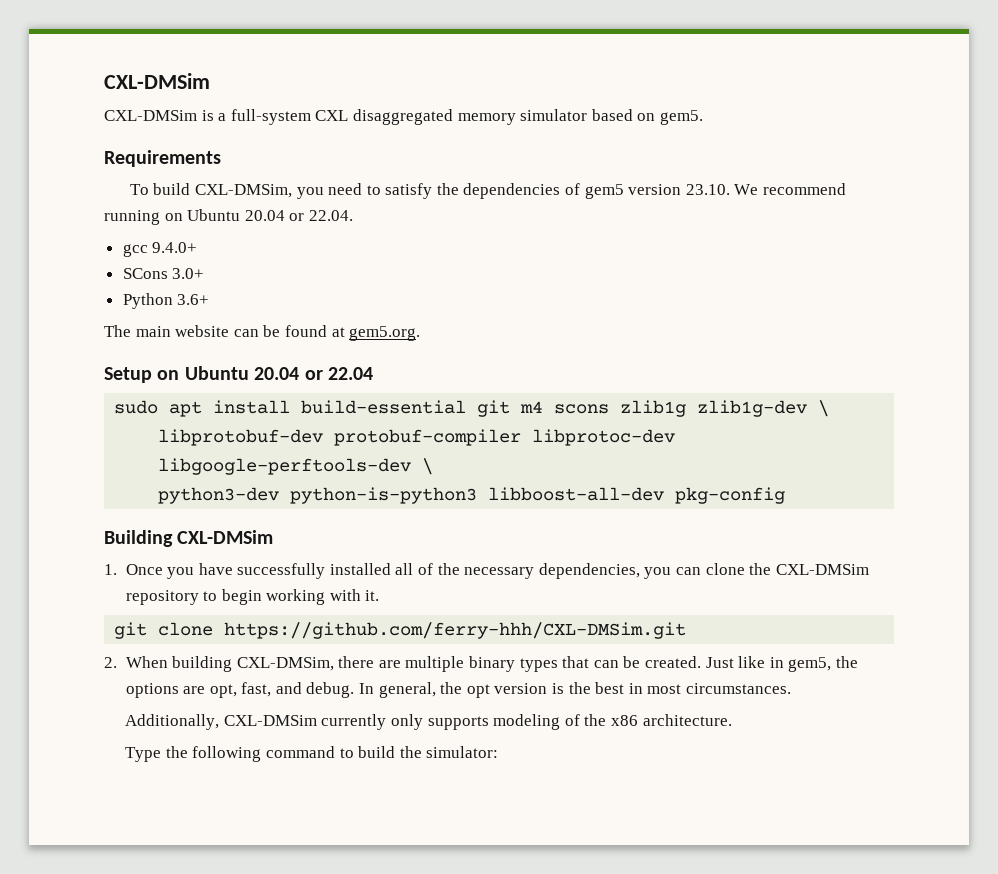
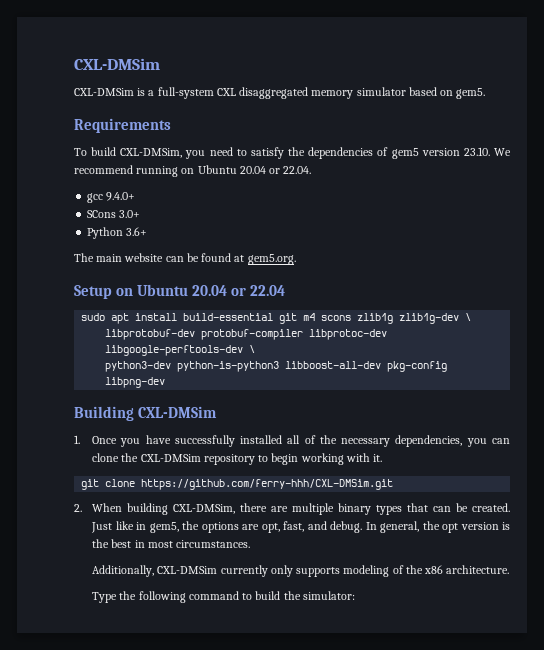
(786, 495) none -> [105,377,166,388] libpng-dev

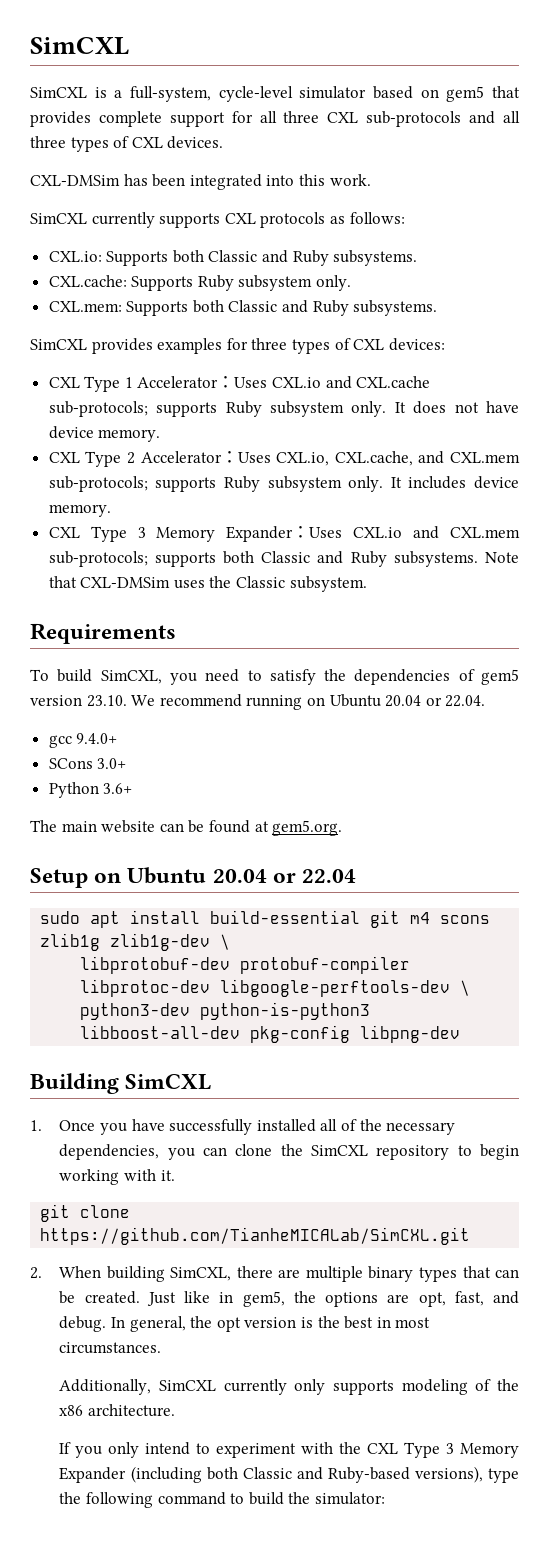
[74,58,160,70] [74,87,486,99] CXL-DMSim // CXL-DMSim is a full-system CXL disaggregated memory simulator based on gem5. -> [30,37,129,55] [30,86,520,102] [30,111,521,127] [30,136,224,152] [30,174,371,190] [30,212,405,228] [48,250,418,266] [48,275,352,291] [48,300,438,316] [30,338,445,354] [48,376,431,392] [48,401,520,417] [48,426,161,442] [48,451,520,467] [48,476,519,492] [48,504,111,517] [48,526,520,542] [48,551,520,567] [48,576,367,592] SimCXL // SimCXL is a full-system, cycle-level simulator based on gem5 that provides complete support for all three CXL sub-protocols and all three types of CXL devices. // CXL-DMSim has been integrated into this work. // SimCXL currently supports CXL protocols as follows: // CXL.io: Supports both Classic and Ruby subsystems. // CXL.cache: Supports Ruby subsystem only. // CXL.mem: Supports both Classic and Ruby subsystems. // SimCXL provides examples for three types of CXL devices: // CXL Type 1 Accelerator：Uses CXL.io and CXL.cache sub-protocols; supports Ruby subsystem only. It does not have device memory. // CXL Type 2 Accelerator：Uses CXL.io, CXL.cache, and CXL.mem sub-protocols; supports Ruby subsystem only. It includes device memory. // CXL Type 3 Memory Expander：Uses CXL.io and CXL.mem sub-protocols; supports both Classic and Ruby subsystems. Note that CXL-DMSim uses the Classic subsystem.
[120,148,183,158] CXL-DMSim, -> [100,670,162,684] SimCXL,
[138,406,218,418] CXL-DMSim -> [125,1074,212,1090] SimCXL
[140,454,201,462] CXL-DMSim -> [311,1145,369,1156] SimCXL
[141,479,394,490] https://github.com/ferry-hhh/CXL-DMSim.git -> [40,1227,471,1245] https://github.com/TianheMICALab/SimCXL.git
[173,504,236,514] CXL-DMSim, -> [170,1267,232,1281] SimCXL,
[157,566,218,574] CXL-DMSim -> [159,1380,217,1391] SimCXL
[92,592,118,603] Type -> [59,1442,520,1458] [59,1466,520,1483] If you only intend to experiment with the CXL Type 3 Memory Expander (including both Classic and Ruby-based versions), type

